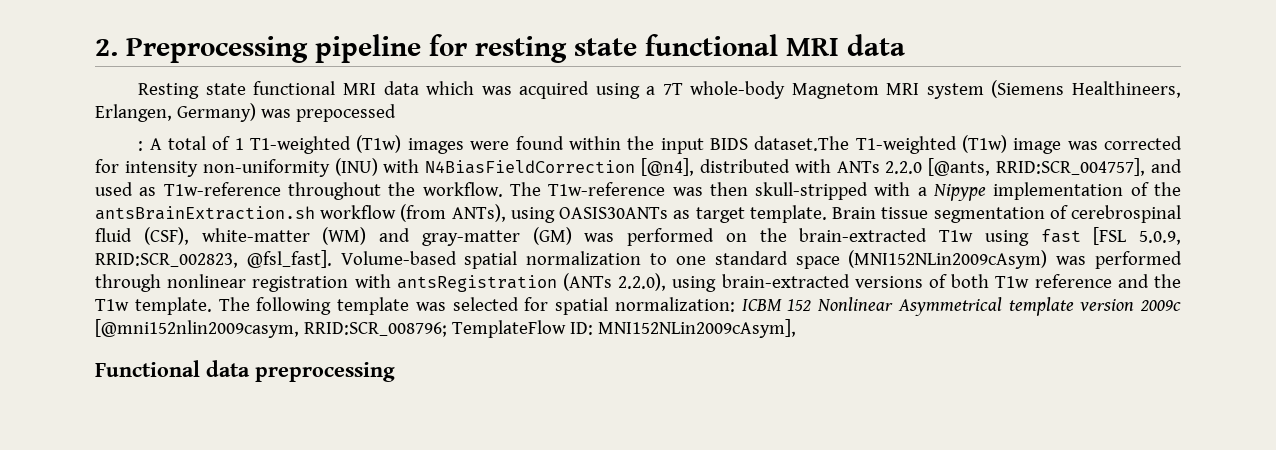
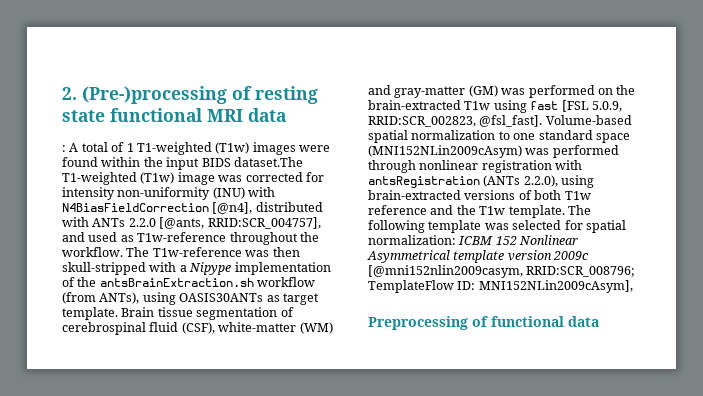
[126,34,467,63] Preprocessing pipeline for -> [82,86,252,104] (Pre-)processing of
[138,80,1182,99] [95,103,396,122] // Resting state functional MRI data which was acquired using a 7T whole-body Magnetom MRI system (Siemens Healthineers, Erlangen, Germany) was prepocessed -> (286, 115) none
[95,360,395,382] Functional data preprocessing -> [368,316,599,330] Preprocessing of functional data

